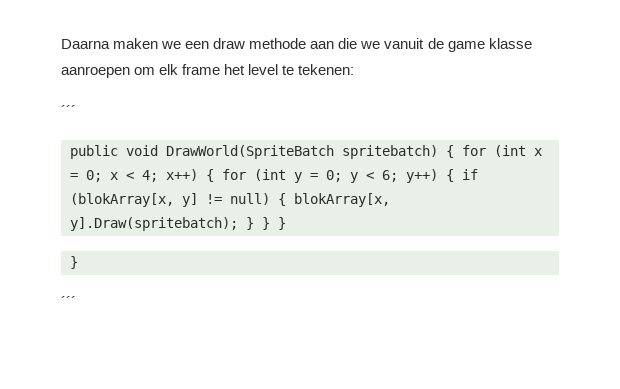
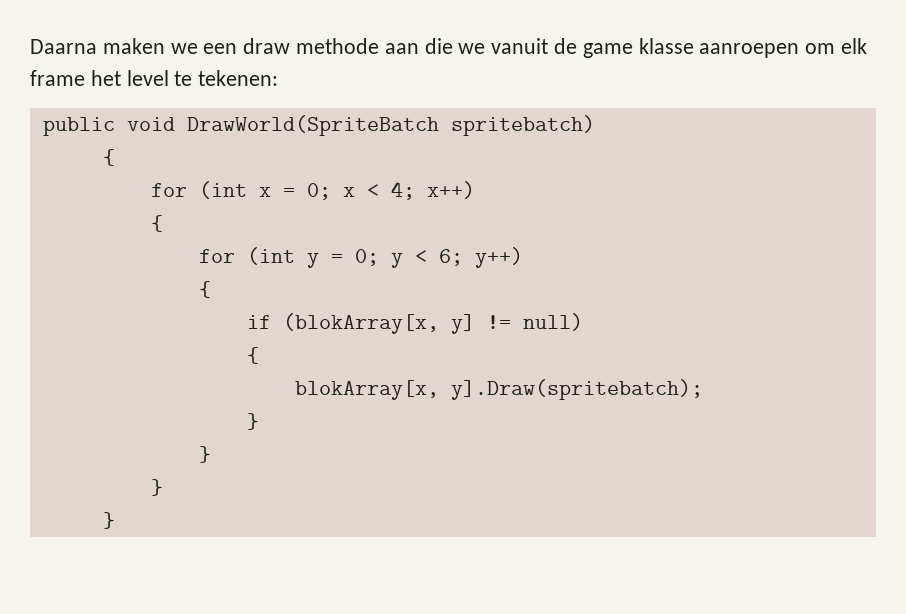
[61,105,76,116] // ´´´ -> (279, 78) none
[446,145,454,158] { -> [102,149,115,166] // { //
[206,169,214,182] { -> [150,215,163,232] // { //
[446,169,454,182] { -> [198,281,211,298] // { //
[278,193,286,206] { -> [246,347,259,364] // { //
[246,217,286,230] [70,256,78,269] [61,296,76,307] } } } // } // ´´´ -> [246,413,259,430] [198,446,211,463] [150,479,163,496] [102,512,115,529] // } // } // } // }

